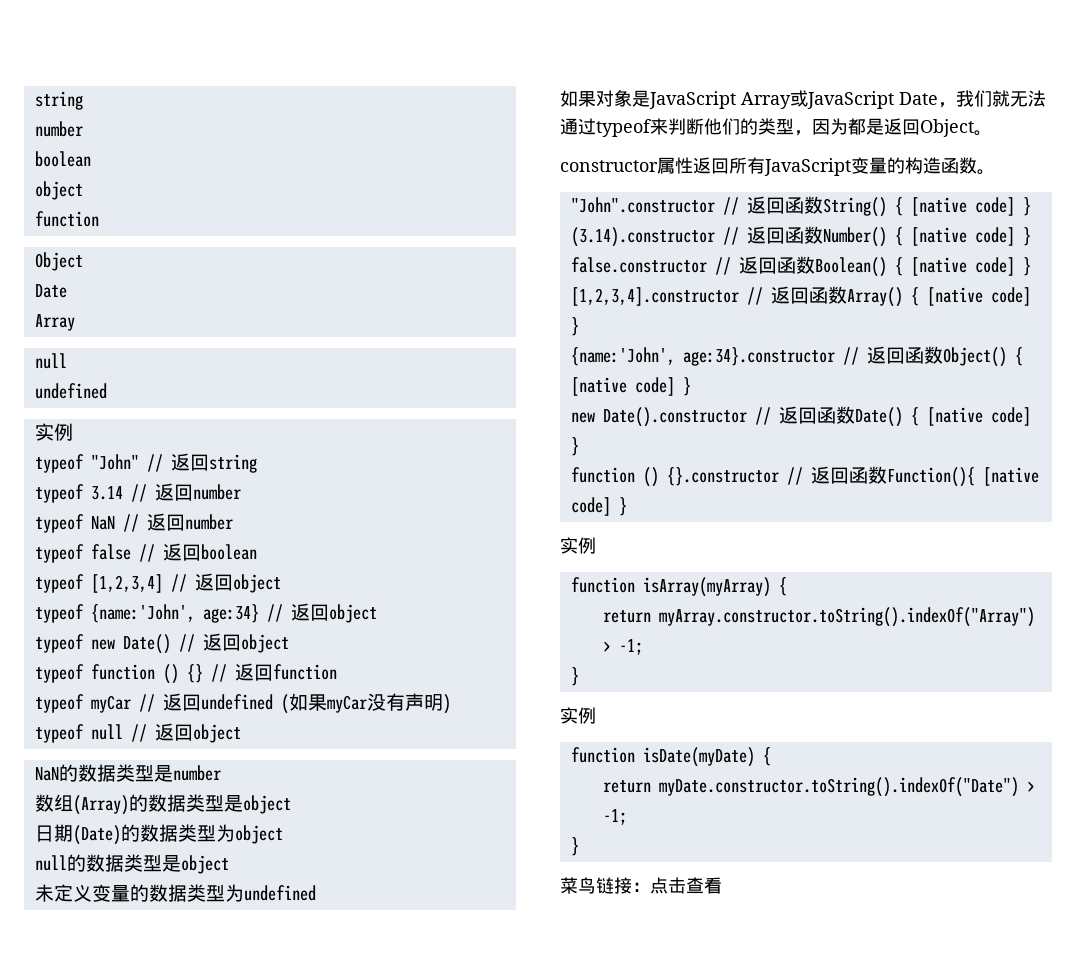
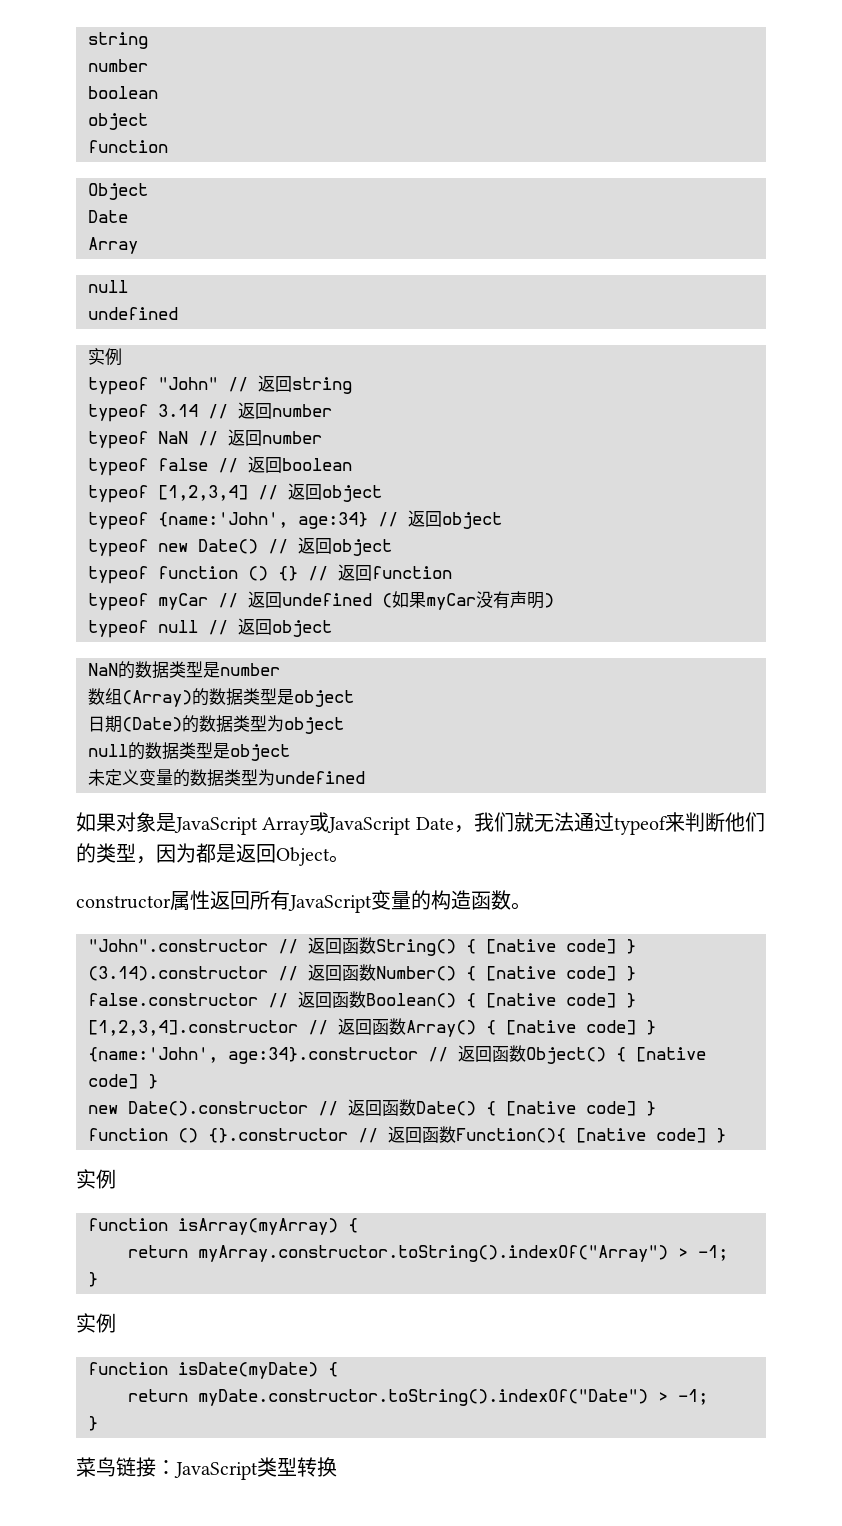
[650,877,722,894] 点击查看 -> [174,1457,337,1480] JavaScript类型转换

